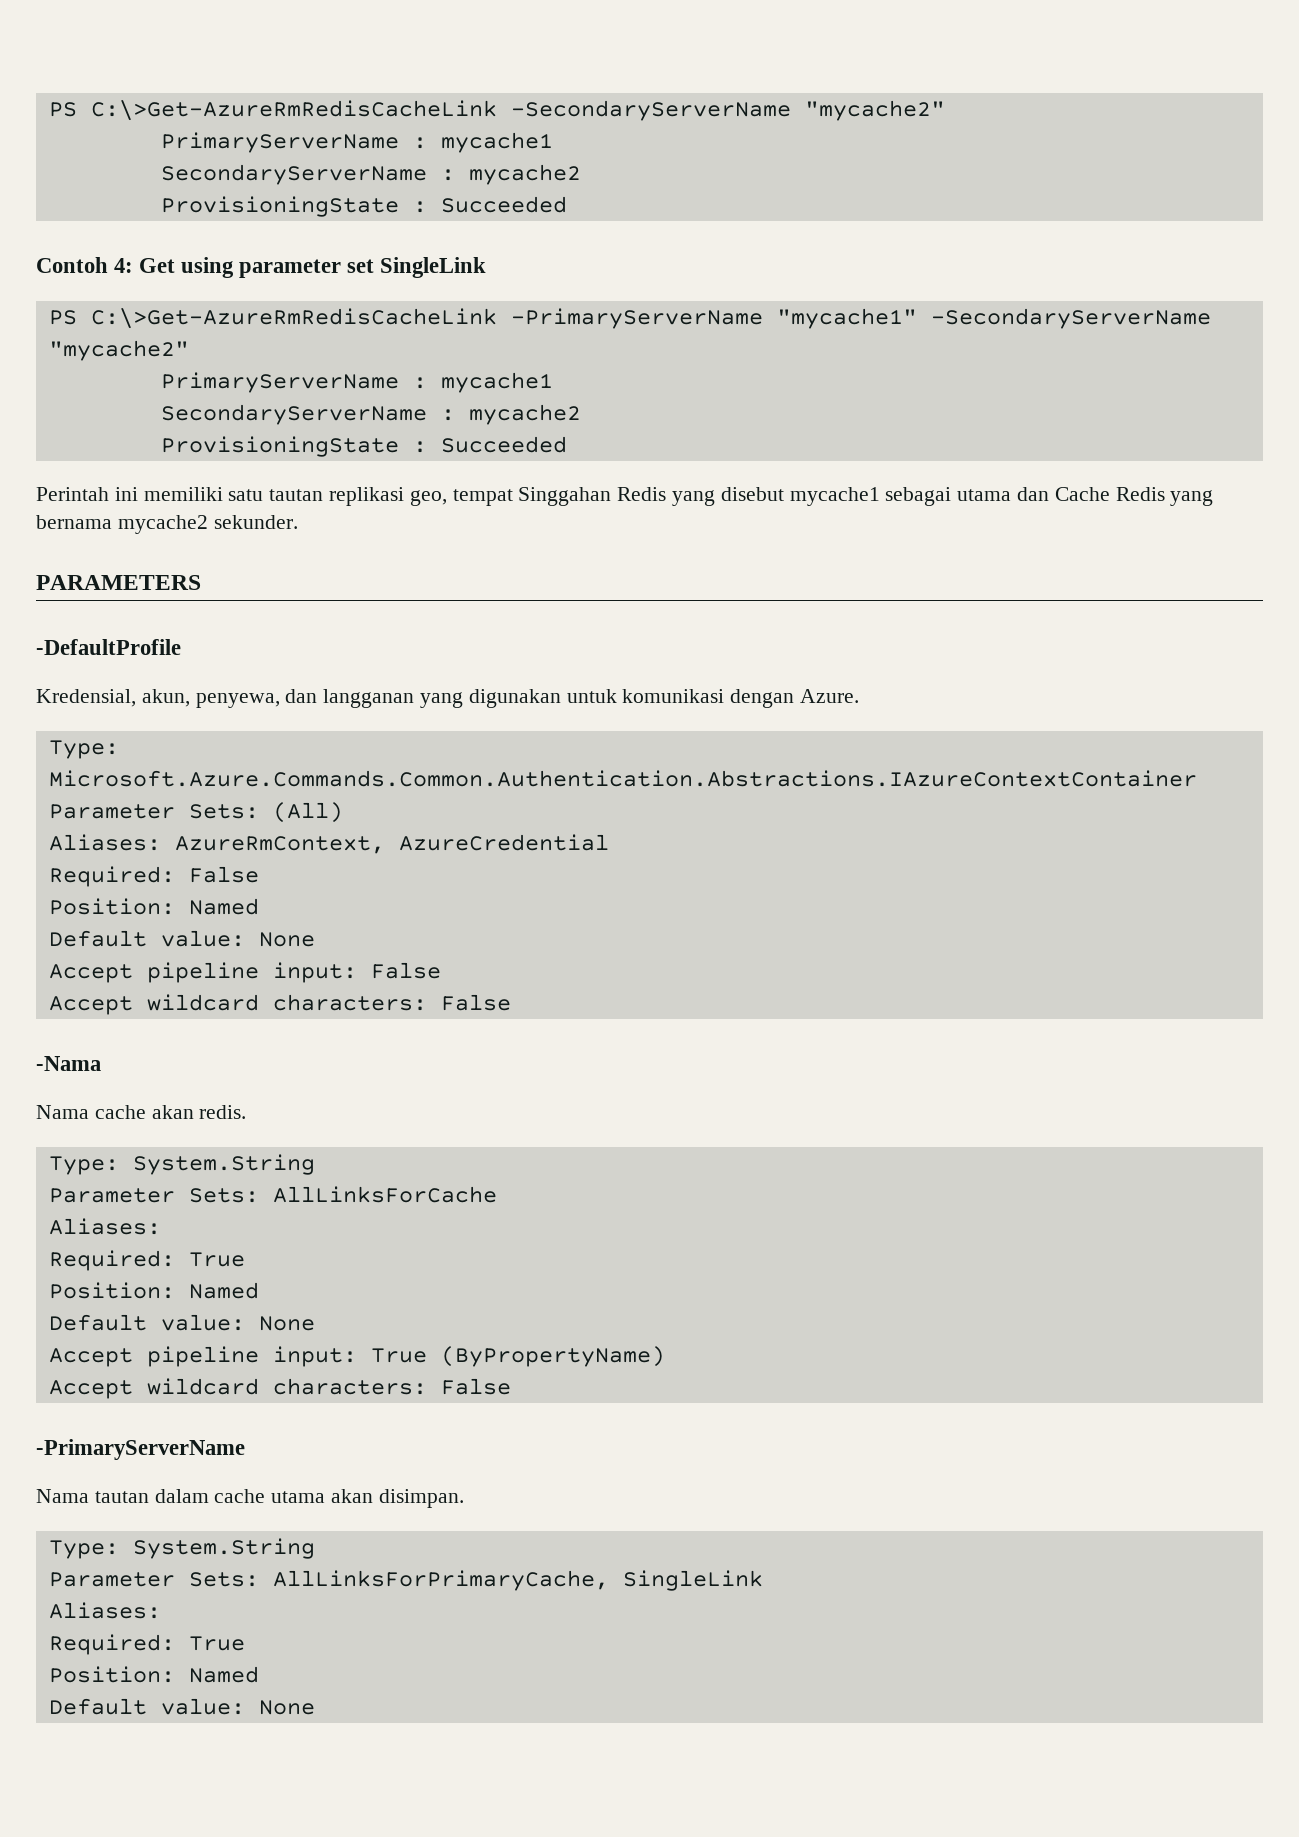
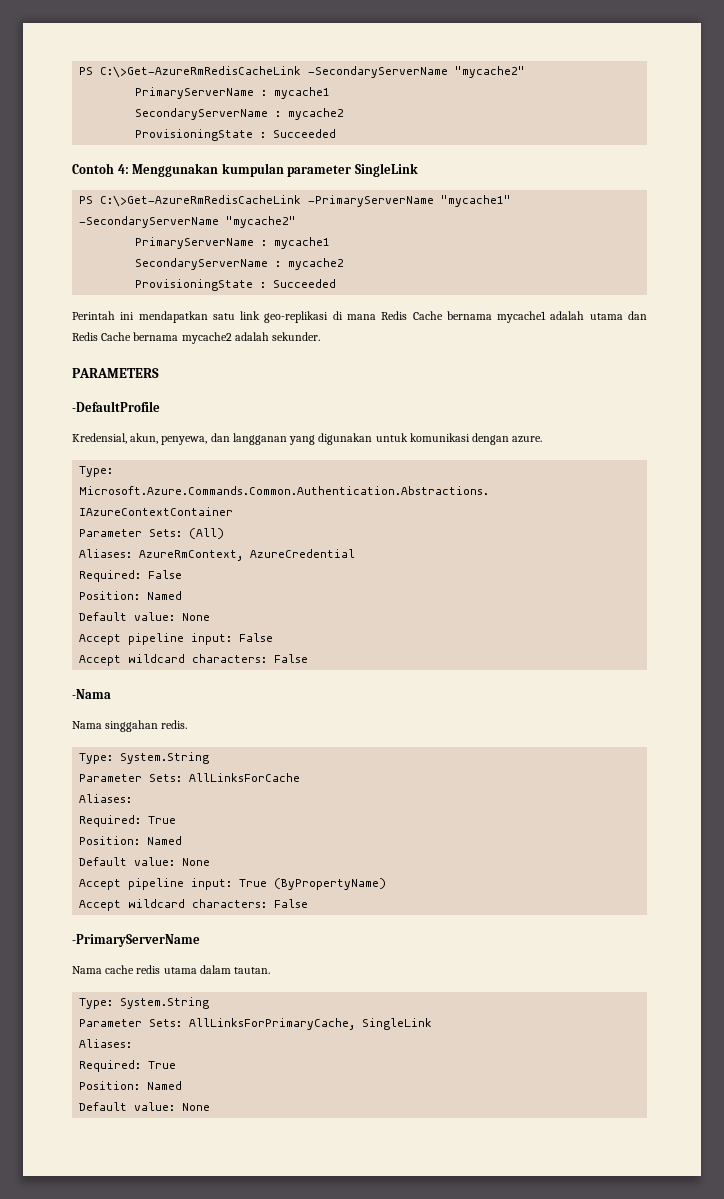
[139,257,375,278] Get using parameter set -> [132,163,352,177] Menggunakan kumpulan parameter
[143,487,1214,506] memiliki satu tautan replikasi geo, tempat Singgahan Redis yang disebut mycache1 sebagai utama dan Cache Redis yang -> [138,311,647,323] [72,332,132,341] mendapatkan satu link geo-replikasi di mana Redis Cache bernama mycache1 adalah utama dan Redis Cache
(208, 524) none -> [234,332,269,341] adalah
[800,689,860,703] Azure. -> [512,436,543,443] azure.
[94,1105,194,1119] cache akan -> [105,720,159,732] singgahan
[94,1489,464,1508] tautan dalam cache utama akan disimpan. -> [105,965,271,974] cache redis utama dalam tautan.

